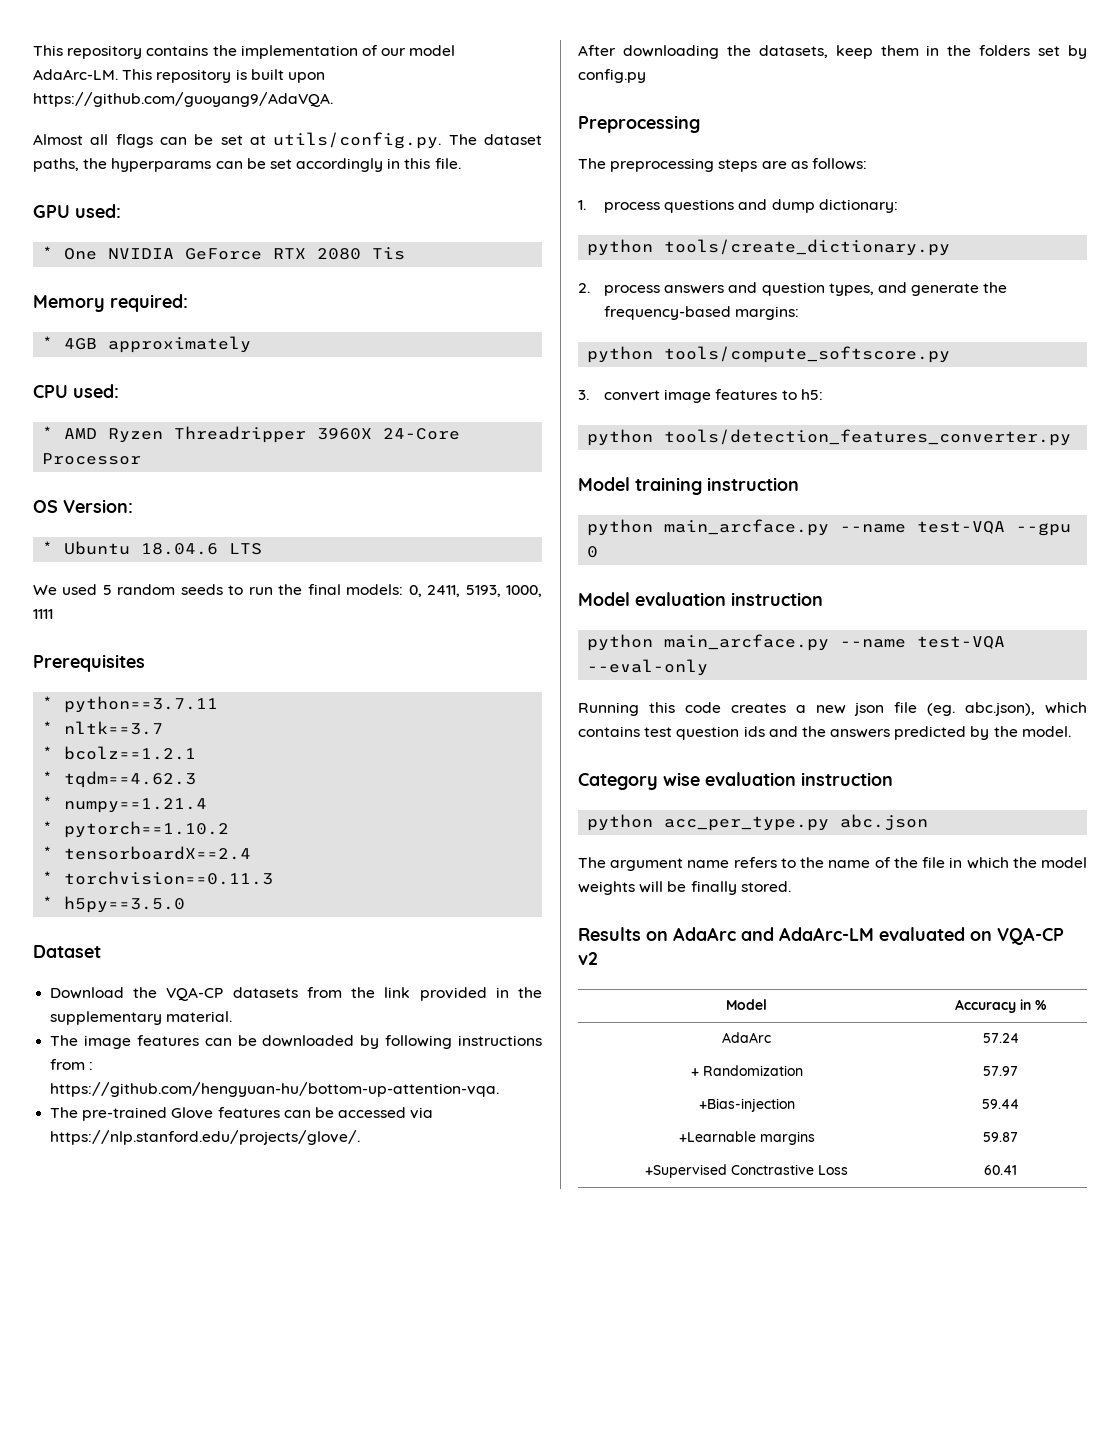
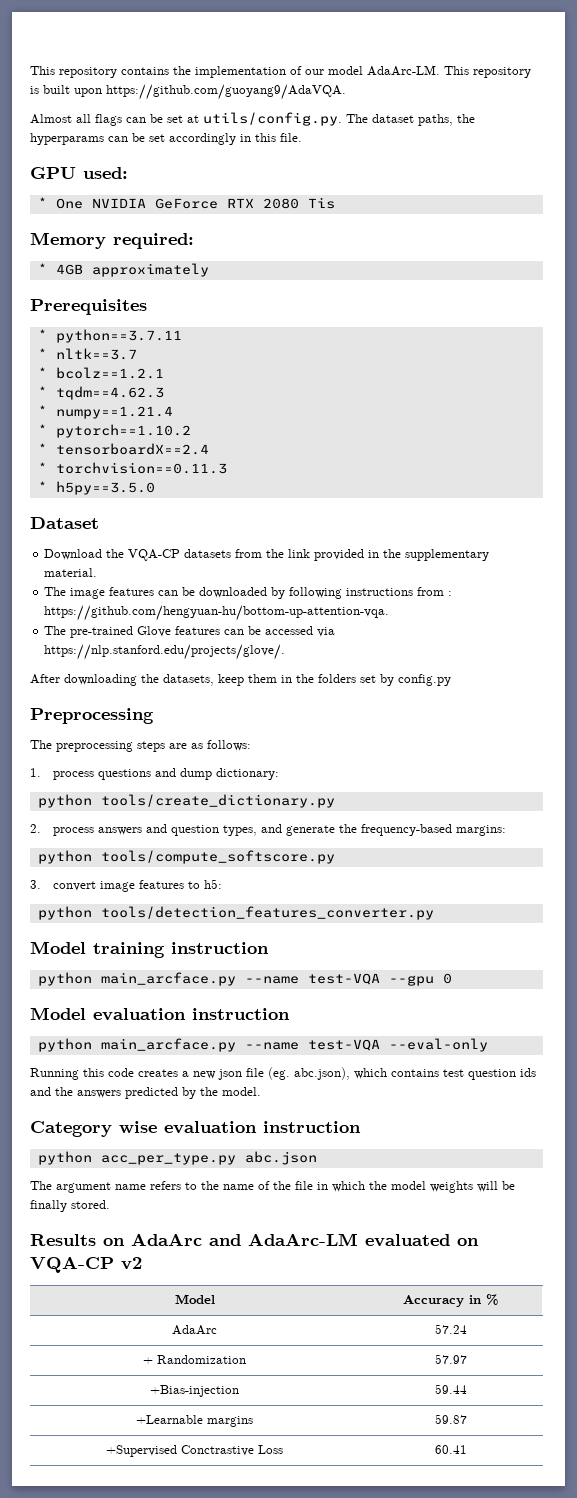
[33,384,119,398] [42,426,461,443] [42,453,142,465] [33,499,133,513] [42,541,263,555] [33,584,542,597] [33,609,53,619] // CPU used: // * AMD Ryzen Threadripper 3960X 24-Core Processor // OS Version: // * Ubuntu 18.04.6 LTS // We used 5 random seeds to run the final models: 0, 2411, 5193, 1000, 1111 -> (209, 270) none

